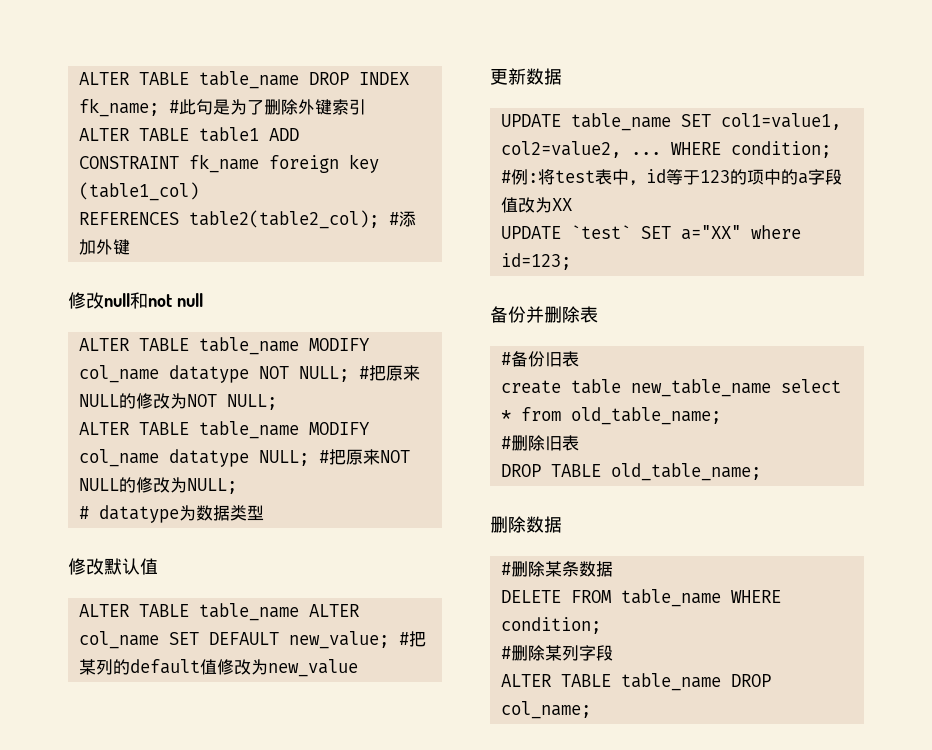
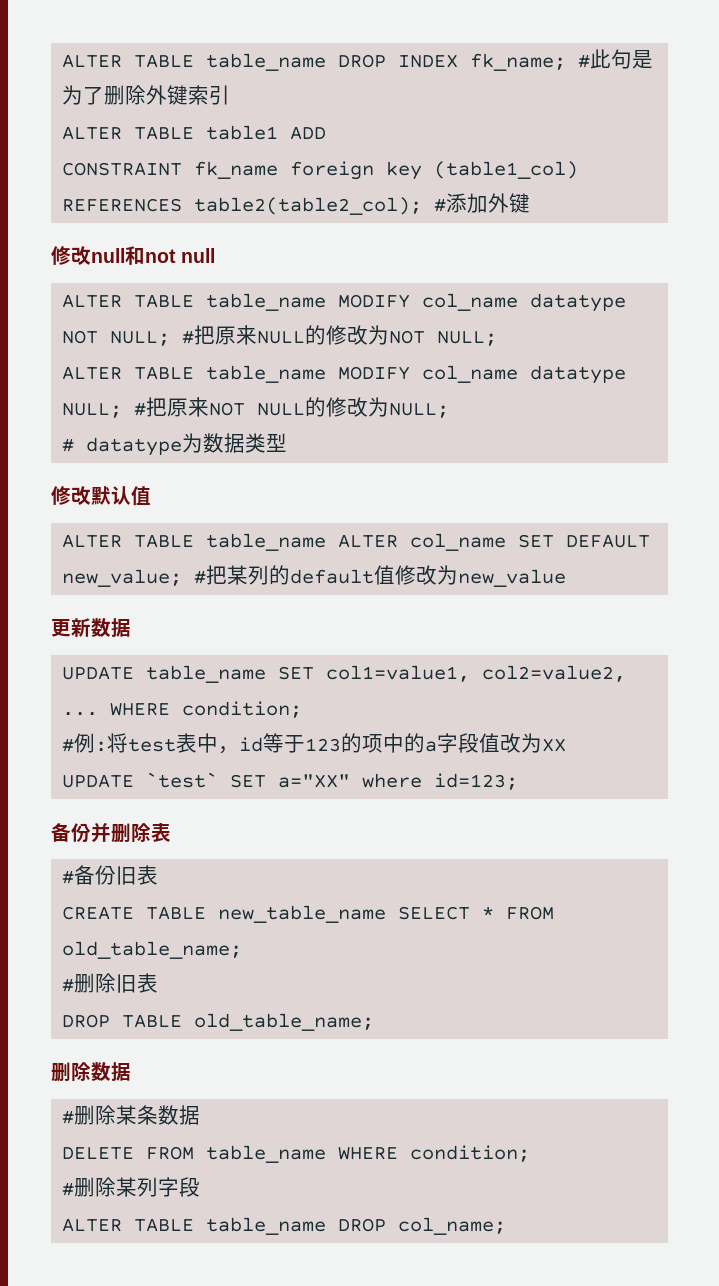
[501,379,842,397] [501,407,562,421] create table new_table_name select * from -> [62,905,555,923] CREATE TABLE new_table_name SELECT * FROM

